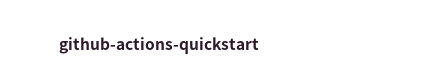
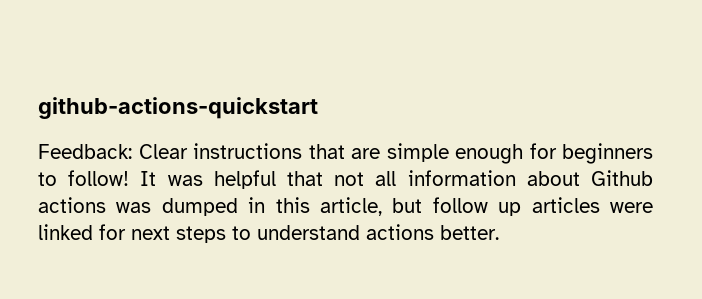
(259, 45) none -> [38,143,653,164] [38,170,653,189] [38,197,653,216] [38,224,499,243] // Feedback: Clear instructions that are simple enough for beginners to follow! It was helpful that not all information about Github actions was dumped in this article, but follow up articles were linked for next steps to understand actions better.

